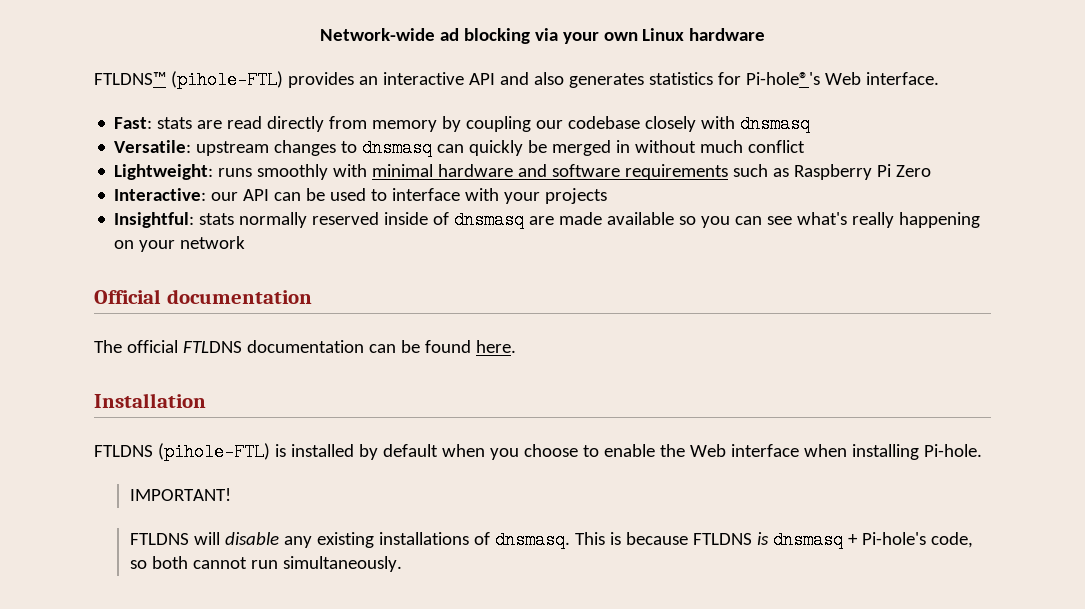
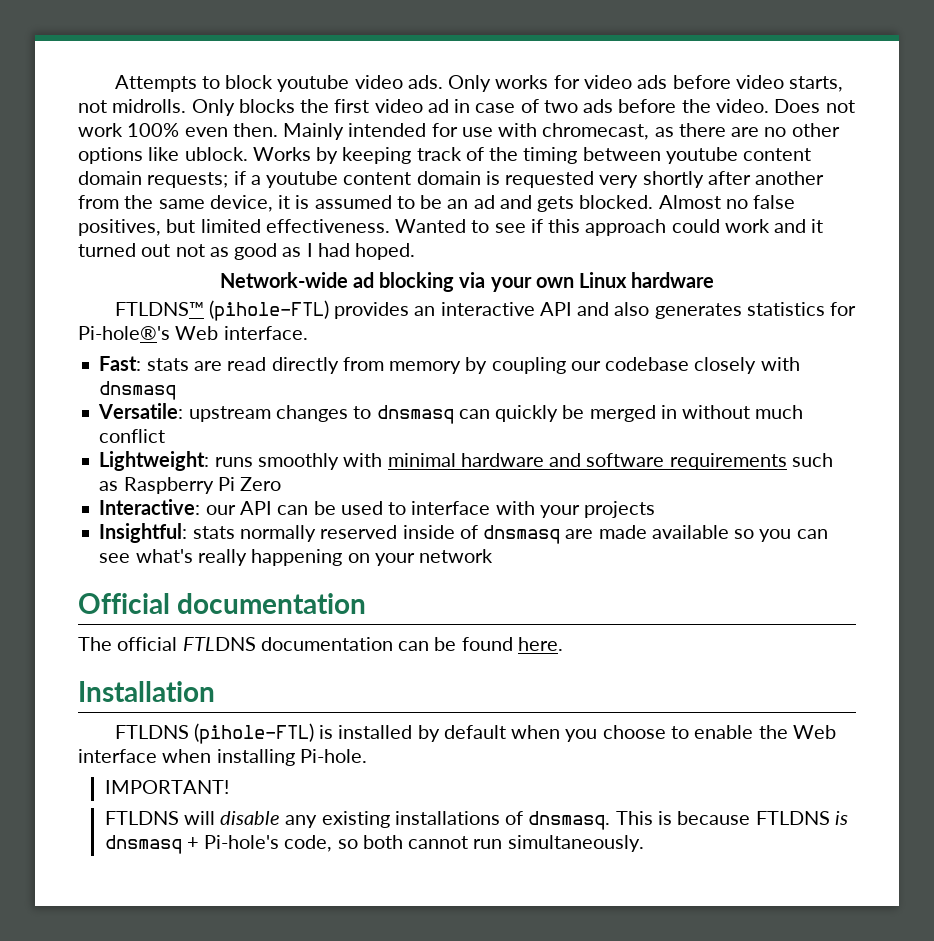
(319, 34) none -> [114,75,844,92] [78,99,855,116] [78,123,840,140] [78,147,812,164] [78,171,825,188] [78,195,796,212] [78,219,824,236] [78,243,416,260] Attempts to block youtube video ads. Only works for video ads before video starts, not midrolls. Only blocks the first video ad in case of two ads before the video. Does not work 100% even then. Mainly intended for use with chromecast, as there are no other options like ublock. Works by keeping track of the timing between youtube content domain requests; if a youtube content domain is requested very shortly after another from the same device, it is assumed to be an ad and gets blocked. Almost no false positives, but limited effectiveness. Wanted to see if this approach could work and it turned out not as good as I had hoped. //

